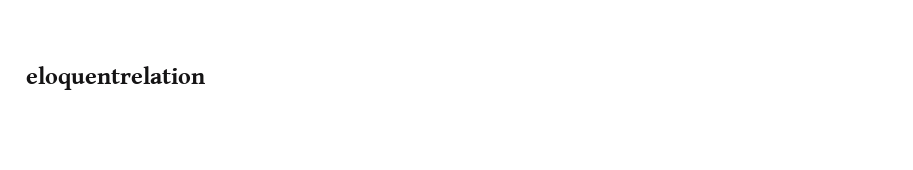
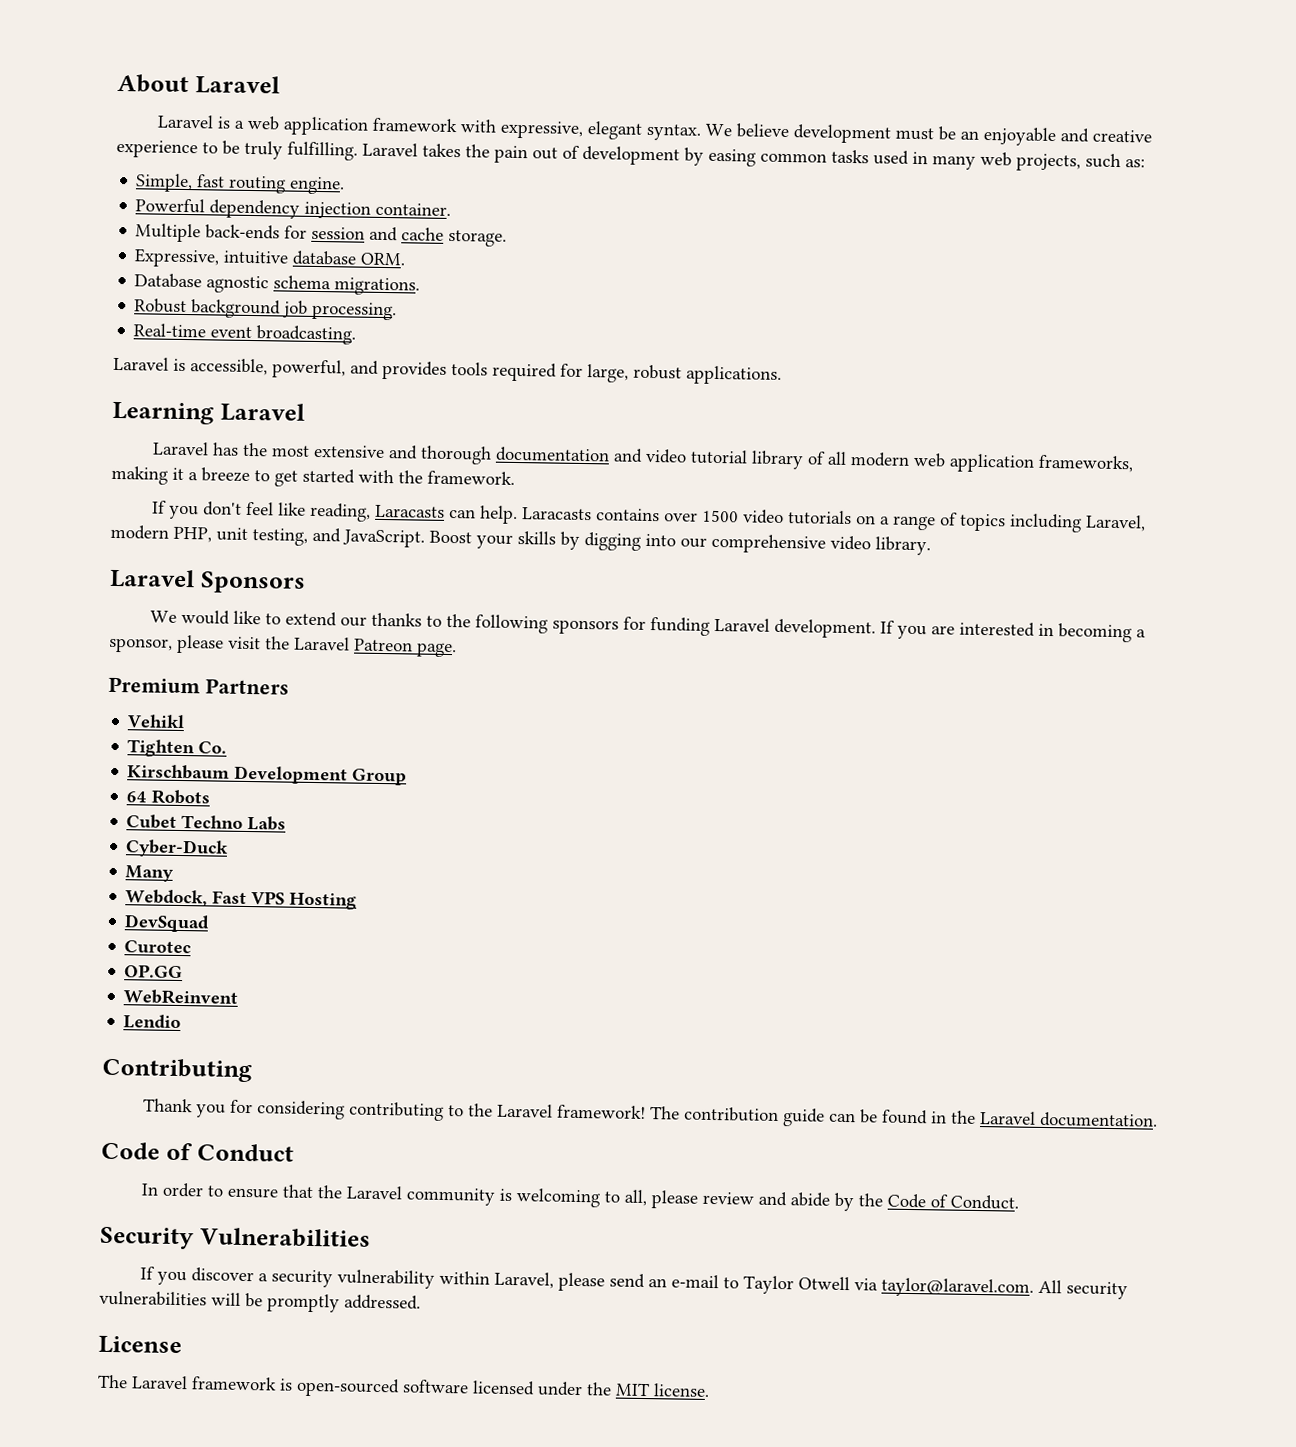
[26,66,205,90] eloquentrelation -> [117,73,280,95] [157,114,1153,147] [116,139,1145,172] [135,173,346,195] [135,198,452,219] [135,223,508,247] [134,248,407,268] [134,273,421,296] [134,298,398,321] [133,323,357,345] [113,356,782,385] [112,401,305,425] [152,441,1135,473] [111,465,515,487] [152,500,1147,533] [110,524,931,556] [109,568,306,594] [150,609,1147,643] [109,634,457,658] [108,676,289,695] [127,714,186,729] [127,739,228,758] [127,764,408,786] [126,789,211,805] [126,814,287,831] [125,839,230,858] [125,865,175,882] [125,889,358,910] [124,914,211,933] [124,940,192,955] [124,964,184,979] [123,989,239,1005] [123,1014,182,1030] [102,1057,252,1083] [143,1098,1159,1128] [101,1141,294,1162] [141,1182,1020,1212] [100,1226,371,1250] [140,1266,1129,1300] [99,1290,421,1313] [98,1335,182,1355] [97,1374,710,1398] About Laravel // Laravel is a web application framework with expressive, elegant syntax. We believe development must be an enjoyable and creative experience to be truly fulfilling. Laravel takes the pain out of development by easing common tasks used in many web projects, such as: // Simple, fast routing engine. // Powerful dependency injection container. // Multiple back-ends for session and cache storage. // Expressive, intuitive database ORM. // Database agnostic schema migrations. // Robust background job processing. // Real-time event broadcasting. // Laravel is accessible, powerful, and provides tools required for large, robust applications. // Learning Laravel // Laravel has the most extensive and thorough documentation and video tutorial library of all modern web application frameworks, making it a breeze to get started with the framework. // If you don't feel like reading, Laracasts can help. Laracasts contains over 1500 video tutorials on a range of topics including Laravel, modern PHP, unit testing, and JavaScript. Boost your skills by digging into our comprehensive video library. // Laravel Sponsors // We would like to extend our thanks to the following sponsors for funding Laravel development. If you are interested in becoming a sponsor, please visit the Laravel Patreon page. // Premium Partners // Vehikl // Tighten Co. // Kirschbaum Development Group // 64 Robots // Cubet Techno Labs // Cyber-Duck // Many // Webdock, Fast VPS Hosting // DevSquad // Curotec // OP.GG // WebReinvent // Lendio // Contributing // Thank you for considering contributing to the Laravel framework! The contribution guide can be found in the Laravel documentation. // Code of Conduct // In order to ensure that the Laravel community is welcoming to all, please review and abide by the Code of Conduct. // Security Vulnerabilities // If you discover a security vulnerability within Laravel, please send an e-mail to Taylor Otwell via taylor@laravel.com. All security vulnerabilities will be promptly addressed. // License // The Laravel framework is open-sourced software licensed under the MIT license.

